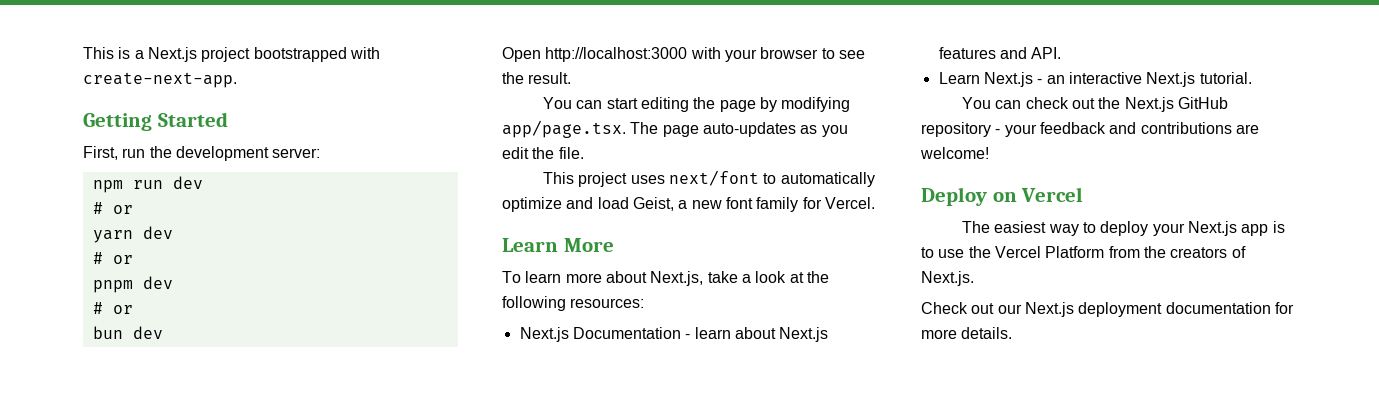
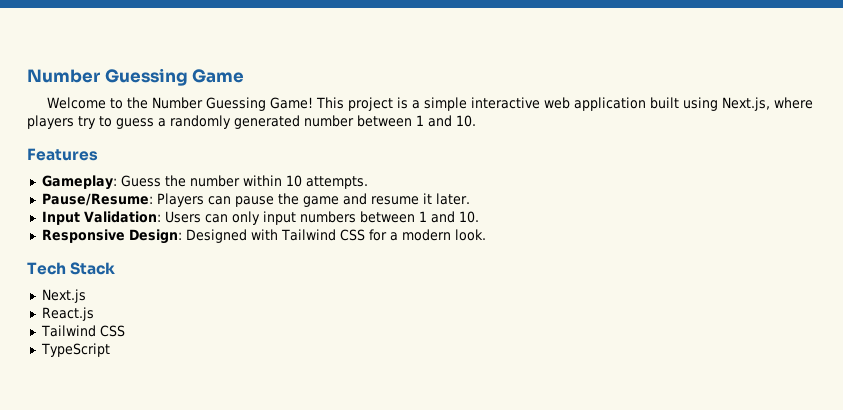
[83,47,380,62] [83,72,237,88] [83,112,228,131] [83,146,321,161] [92,176,203,193] [92,202,133,214] [92,226,173,243] [92,252,133,264] [92,276,173,293] [92,302,133,314] [92,326,163,339] [502,47,865,62] [502,72,572,84] [543,97,851,112] [502,120,848,138] [502,147,584,159] [543,170,875,187] [502,197,875,212] [502,238,614,252] [502,271,829,286] [502,296,645,311] [519,327,829,342] [938,47,1062,59] [938,72,1252,87] [962,97,1228,112] [921,122,1259,137] [920,147,989,159] [921,187,1084,206] [962,221,1285,236] [921,246,1246,258] [921,271,974,286] [921,302,1294,317] [921,327,1013,339] This is a Next.js project bootstrapped with create-next-app. // Getting Started // First, run the development server: // npm run dev // # or // yarn dev // # or // pnpm dev // # or // bun dev // Open http://localhost:3000 with your browser to see the result. // You can start editing the page by modifying app/page.tsx. The page auto-updates as you edit the file. // This project uses next/font to automatically optimize and load Geist, a new font family for Vercel. // Learn More // To learn more about Next.js, take a look at the following resources: // Next.js Documentation - learn about Next.js features and API. // Learn Next.js - an interactive Next.js tutorial. // You can check out the Next.js GitHub repository - your feedback and contributions are welcome! // Deploy on Vercel // The easiest way to deploy your Next.js app is to use the Vercel Platform from the creators of Next.js. // Check out our Next.js deployment documentation for more details. -> [27,68,245,86] [46,97,813,111] [27,115,476,129] [27,148,98,161] [41,175,368,190] [41,193,470,207] [41,211,479,225] [41,229,486,244] [27,262,116,275] [41,289,86,303] [41,307,94,321] [40,325,125,337] [40,343,110,357] Number Guessing Game // Welcome to the Number Guessing Game! This project is a simple interactive web application built using Next.js, where players try to guess a randomly generated number between 1 and 10. // Features // Gameplay: Guess the number within 10 attempts. // Pause/Resume: Players can pause the game and resume it later. // Input Validation: Users can only input numbers between 1 and 10. // Responsive Design: Designed with Tailwind CSS for a modern look. // Tech Stack // Next.js // React.js // Tailwind CSS // TypeScript

